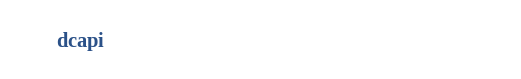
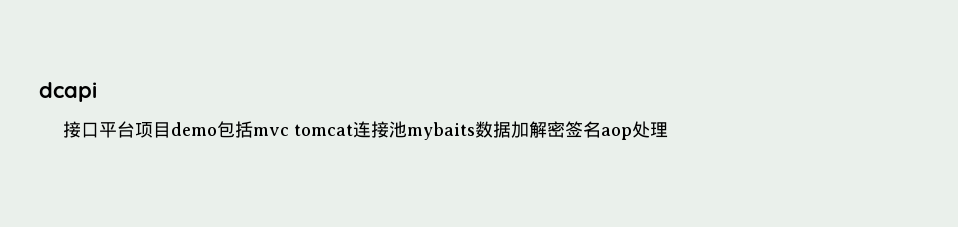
(104, 41) none -> [63,121,669,140] // 接口平台项目demo包括mvc tomcat连接池mybaits数据加解密签名aop处理

